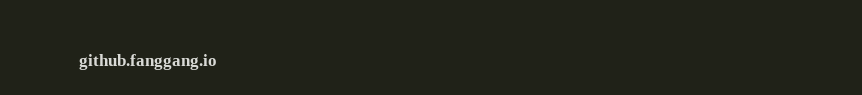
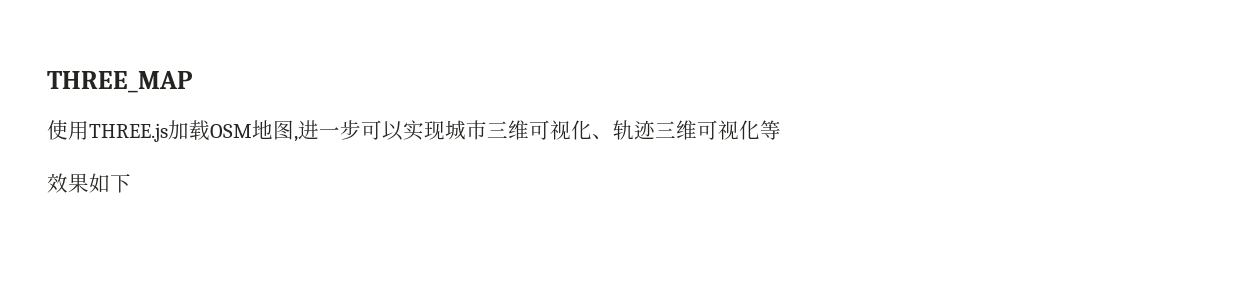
[79,54,217,70] github.fanggang.io -> [47,71,192,93] [47,120,781,142] [47,173,131,193] THREE_MAP // 使用THREE.js加载OSM地图,进一步可以实现城市三维可视化、轨迹三维可视化等 // 效果如下

